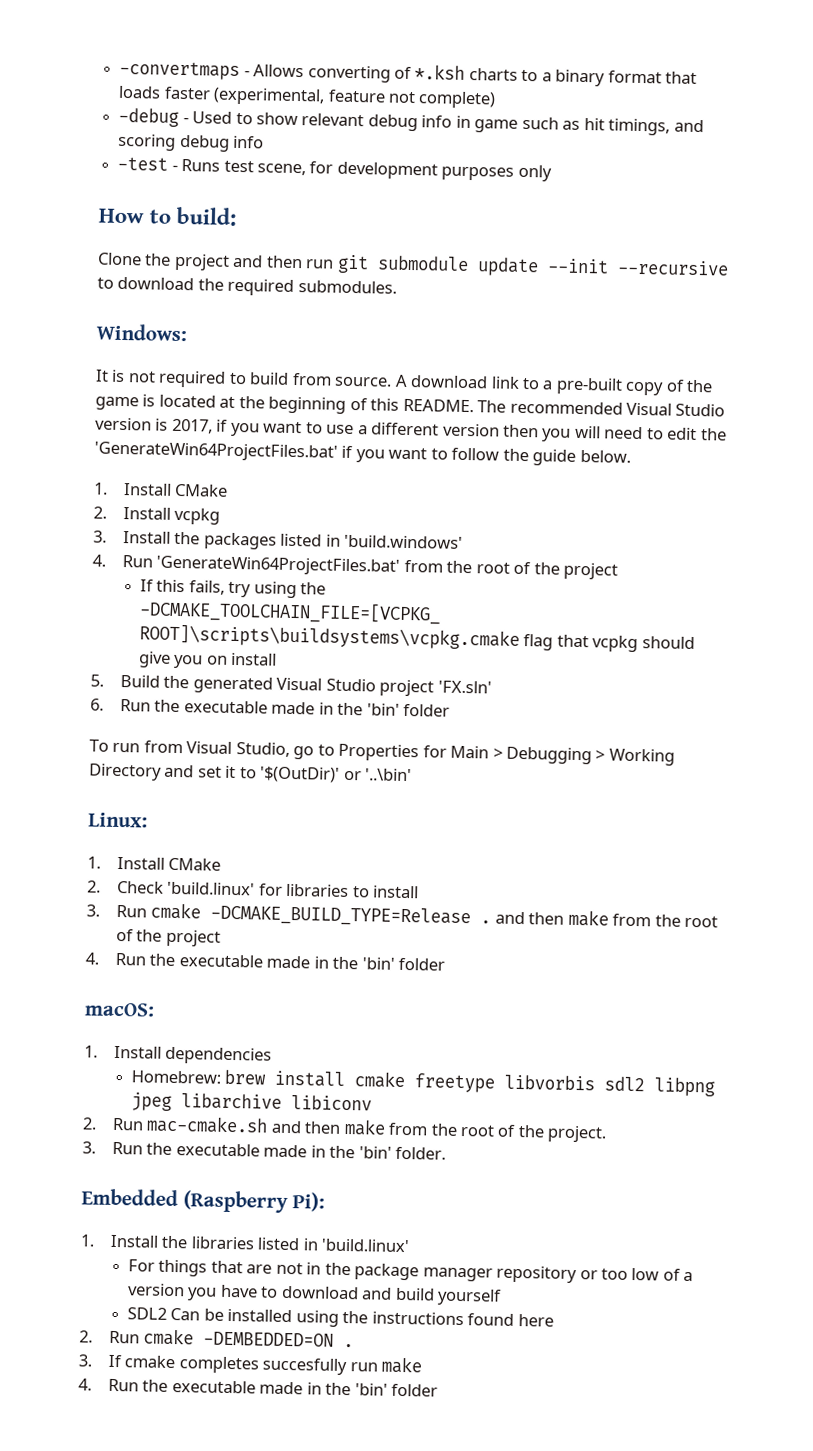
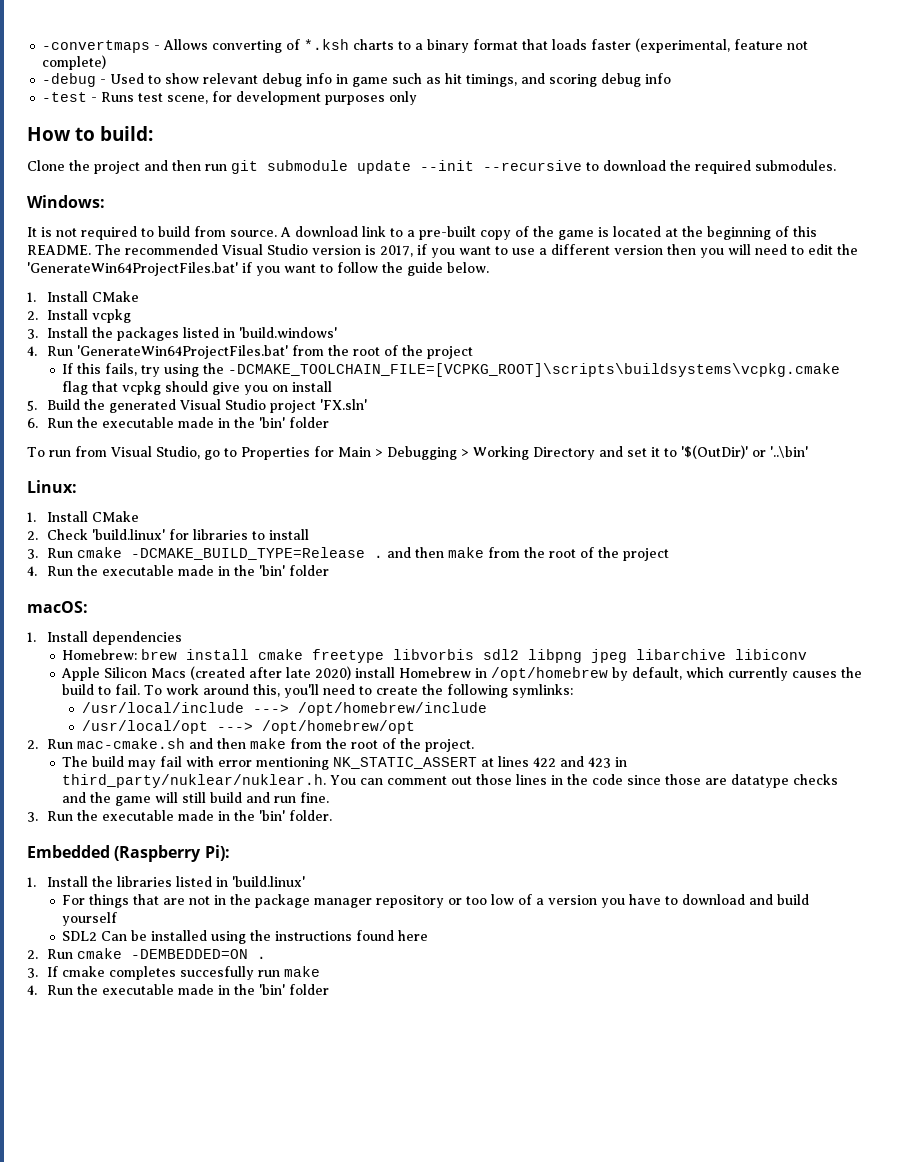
(372, 1103) none -> [61,666,863,681] [62,684,574,698] [82,702,488,716] [82,720,416,734] // Apple Silicon Macs (created after late 2020) install Homebrew in /opt/homebrew by default, which currently causes the build to fail. To work around this, you'll need to create the following symlinks: // /usr/local/include ---> /opt/homebrew/include // /usr/local/opt ---> /opt/homebrew/opt
(608, 1134) none -> [62,756,628,770] [62,774,839,788] [62,792,330,806] // The build may fail with error mentioning NK_STATIC_ASSERT at lines 422 and 423 in third_party/nuklear/nuklear.h. You can comment out those lines in the code since those are datatype checks and the game will still build and run fine.

